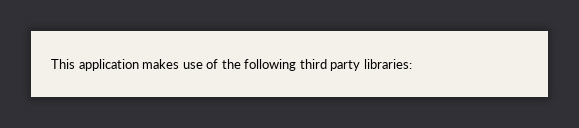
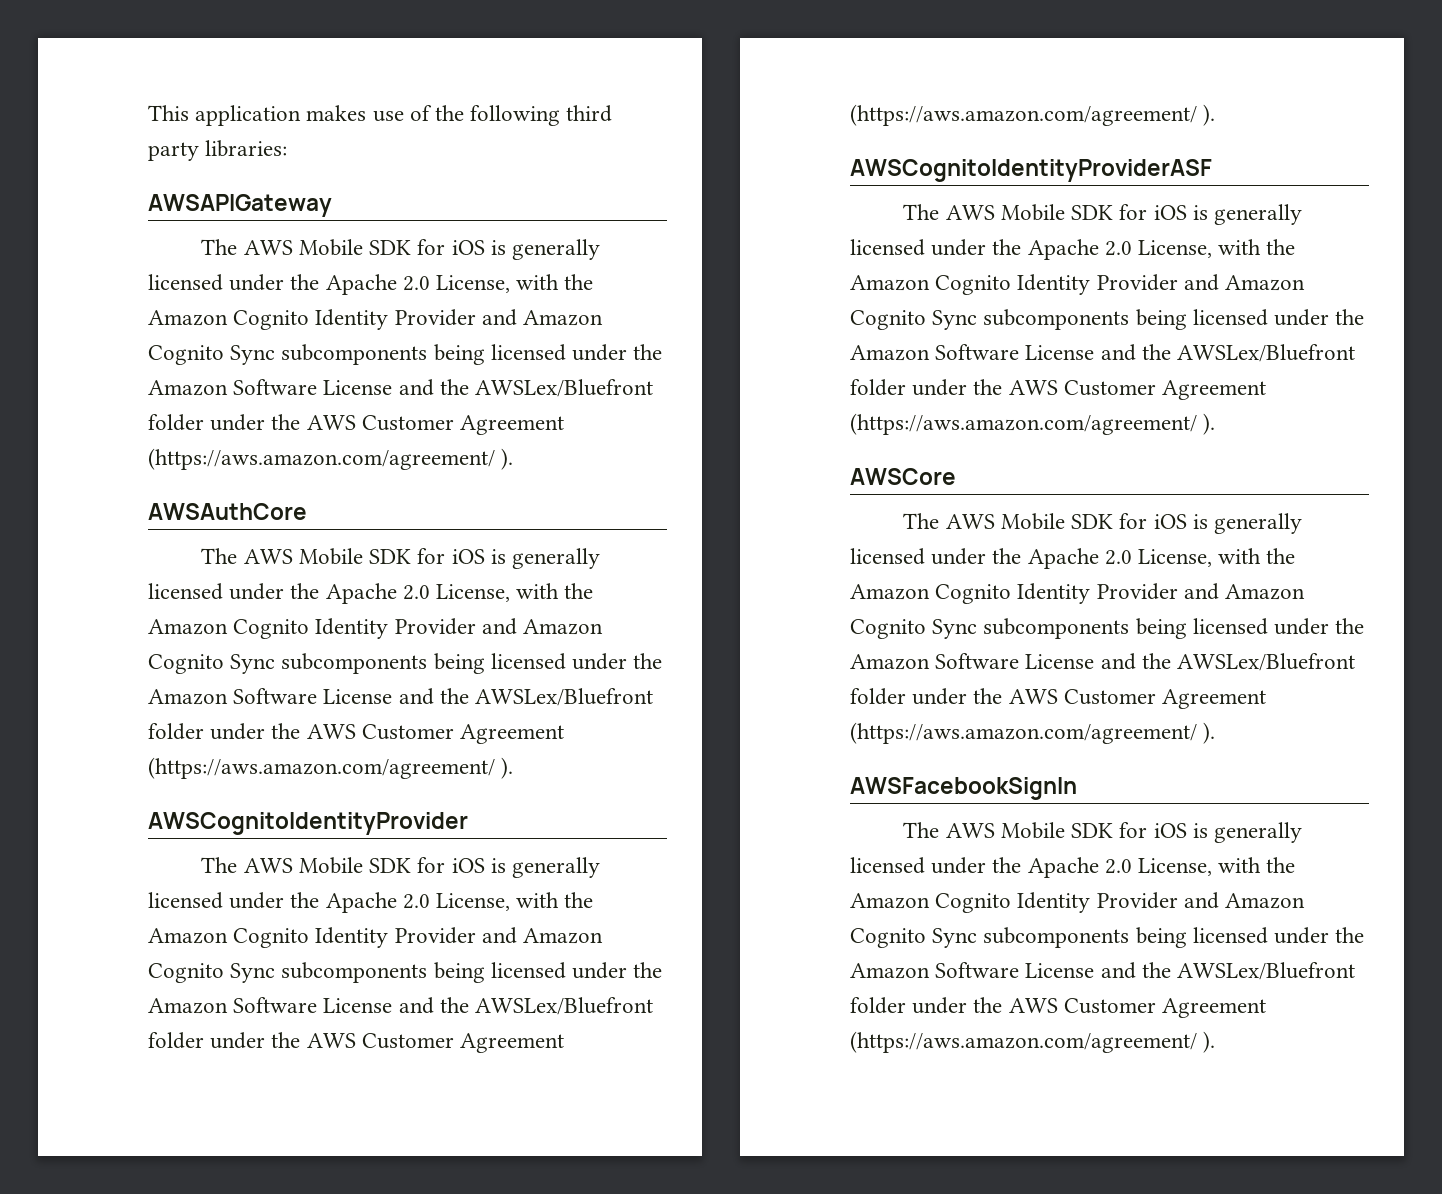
(412, 64) none -> [148,194,332,217] [201,239,600,260] [148,274,594,295] [148,309,604,330] [148,344,663,365] [148,379,654,397] [148,414,565,435] [148,448,514,470] [148,503,307,520] [201,548,600,569] [148,583,594,604] [148,618,604,639] [148,653,663,674] [148,688,654,706] [148,723,565,744] [148,757,514,779] [148,812,468,835] [201,857,600,878] [148,892,594,913] [148,927,604,948] [148,962,663,983] [148,997,654,1015] [148,1032,565,1053] [850,104,1216,126] [850,159,1212,182] [903,204,1302,225] [850,239,1296,260] [850,274,1306,295] [850,309,1365,330] [850,344,1356,362] [850,379,1267,400] [850,413,1216,435] [850,468,956,485] [903,513,1302,534] [850,548,1296,569] [850,583,1306,604] [850,618,1365,639] [850,653,1356,671] [850,688,1267,709] [850,722,1216,744] [850,777,1077,800] [903,822,1302,843] [850,857,1296,878] [850,892,1306,913] [850,927,1365,948] [850,962,1356,980] [850,997,1267,1018] [850,1031,1216,1053] // AWSAPIGateway // The AWS Mobile SDK for iOS is generally licensed under the Apache 2.0 License, with the Amazon Cognito Identity Provider and Amazon Cognito Sync subcomponents being licensed under the Amazon Software License and the AWSLex/Bluefront folder under the AWS Customer Agreement (https://aws.amazon.com/agreement/ ). // AWSAuthCore // The AWS Mobile SDK for iOS is generally licensed under the Apache 2.0 License, with the Amazon Cognito Identity Provider and Amazon Cognito Sync subcomponents being licensed under the Amazon Software License and the AWSLex/Bluefront folder under the AWS Customer Agreement (https://aws.amazon.com/agreement/ ). // AWSCognitoIdentityProvider // The AWS Mobile SDK for iOS is generally licensed under the Apache 2.0 License, with the Amazon Cognito Identity Provider and Amazon Cognito Sync subcomponents being licensed under the Amazon Software License and the AWSLex/Bluefront folder under the AWS Customer Agreement (https://aws.amazon.com/agreement/ ). // AWSCognitoIdentityProviderASF // The AWS Mobile SDK for iOS is generally licensed under the Apache 2.0 License, with the Amazon Cognito Identity Provider and Amazon Cognito Sync subcomponents being licensed under the Amazon Software License and the AWSLex/Bluefront folder under the AWS Customer Agreement (https://aws.amazon.com/agreement/ ). // AWSCore // The AWS Mobile SDK for iOS is generally licensed under the Apache 2.0 License, with the Amazon Cognito Identity Provider and Amazon Cognito Sync subcomponents being licensed under the Amazon Software License and the AWSLex/Bluefront folder under the AWS Customer Agreement (https://aws.amazon.com/agreement/ ). // AWSFacebookSignIn // The AWS Mobile SDK for iOS is generally licensed under the Apache 2.0 License, with the Amazon Cognito Identity Provider and Amazon Cognito Sync subcomponents being licensed under the Amazon Software License and the AWSLex/Bluefront folder under the AWS Customer Agreement (https://aws.amazon.com/agreement/ ).

